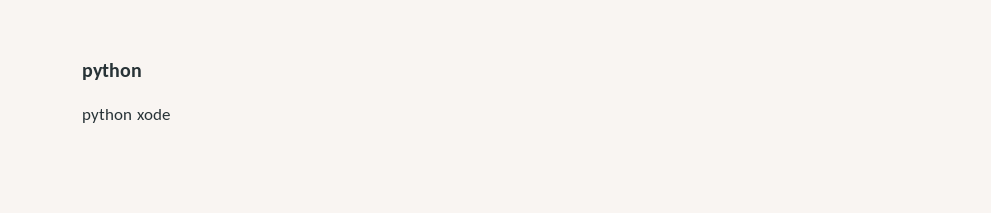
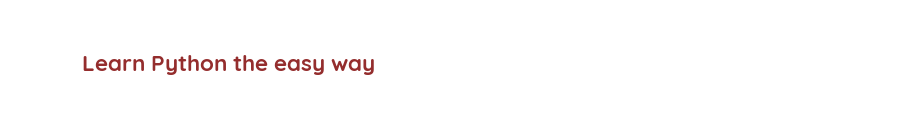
[82,63,142,80] [82,109,170,123] python // python xode -> [82,55,376,75] Learn Python the easy way

